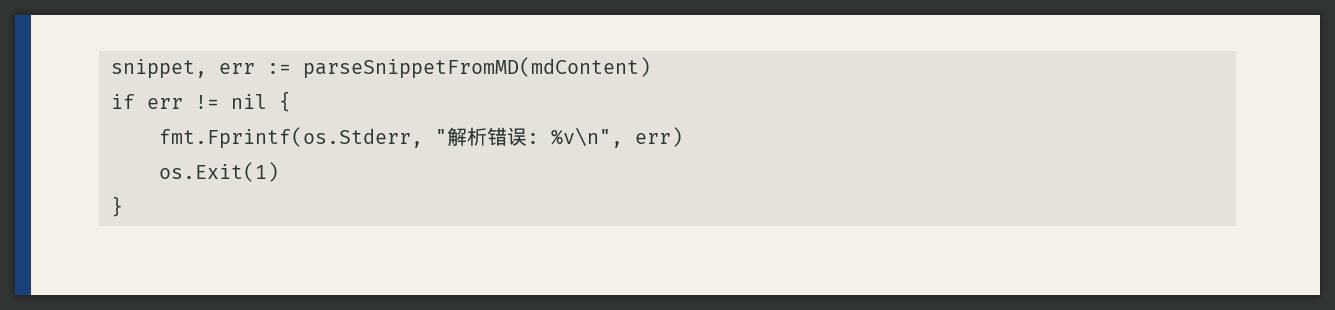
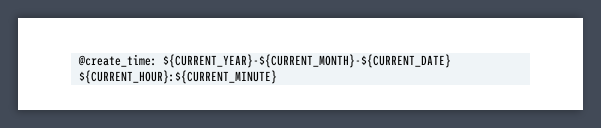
[111,57,651,79] [111,91,291,112] [159,127,683,149] [159,162,279,182] [111,196,123,217] snippet, err := parseSnippetFromMD(mdContent) // if err != nil { // fmt.Fprintf(os.Stderr, "解析错误: %v\n", err) // os.Exit(1) // } -> [78,54,452,68] [79,70,278,84] @create_time: ${CURRENT_YEAR}-${CURRENT_MONTH}-${CURRENT_DATE} ${CURRENT_HOUR}:${CURRENT_MINUTE}

